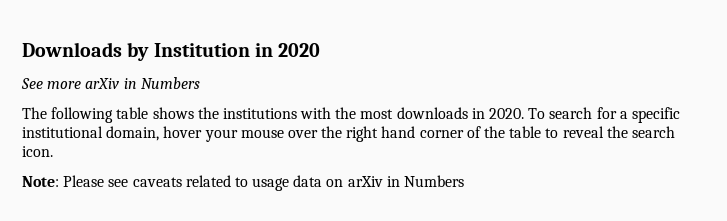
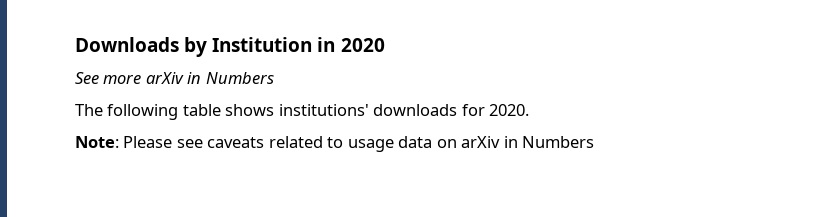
[197,107,680,123] [22,126,675,142] [22,146,53,157] the institutions with the most downloads in 2020. To search for a specific institutional domain, hover your mouse over the right hand corner of the table to reveal the search icon. -> [278,104,530,116] institutions' downloads for 2020.

